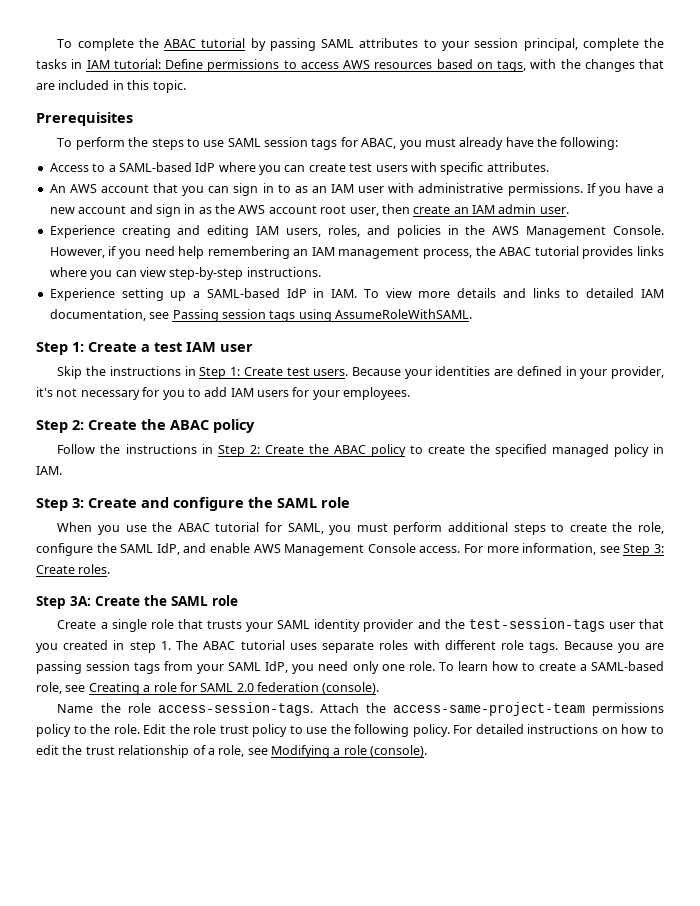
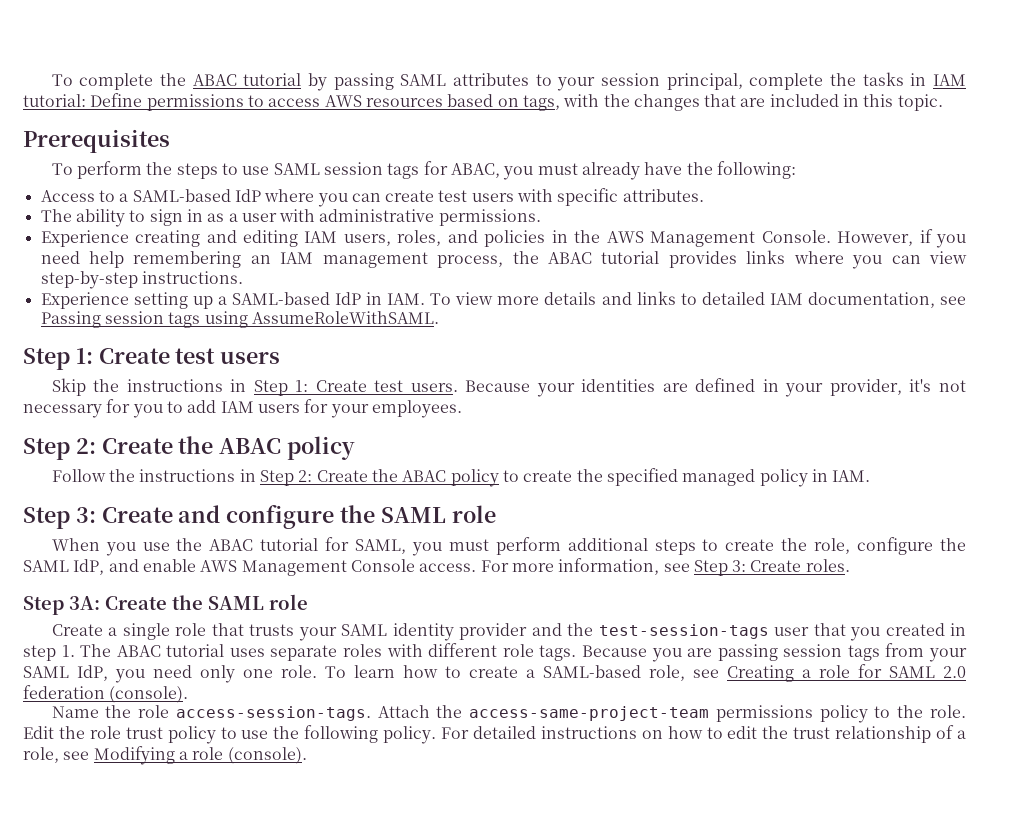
[49,183,664,196] [49,204,569,217] An AWS account that you can sign in to as an IAM user with administrative permissions. If you have a new account and sign in as the AWS account root user, then create an IAM admin user. -> [40,209,541,227] The ability to sign in as a user with administrative permissions.
[141,342,253,352] a test IAM user -> [175,348,281,364] test users

